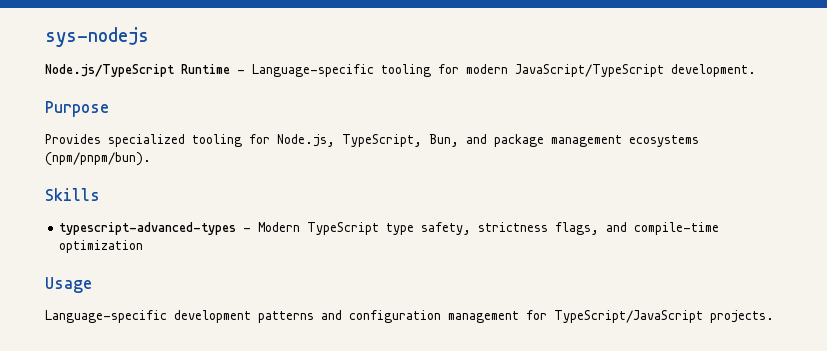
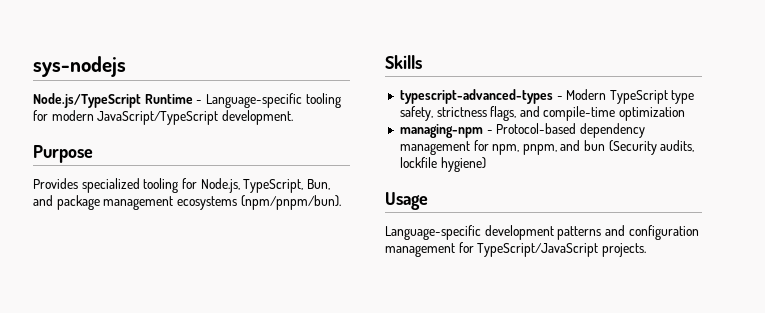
(144, 246) none -> [399,123,645,138] [399,140,695,155] [399,157,486,172] // managing-npm - Protocol-based dependency management for npm, pnpm, and bun (Security audits, lockfile hygiene)

